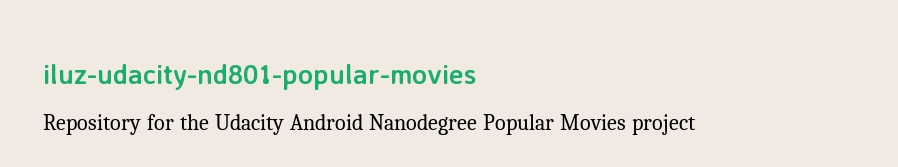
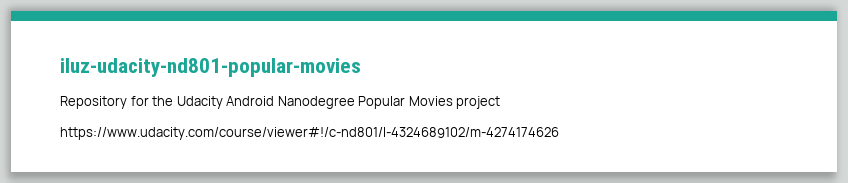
(696, 124) none -> [60,127,559,140] // https://www.udacity.com/course/viewer#!/c-nd801/l-4324689102/m-4274174626

